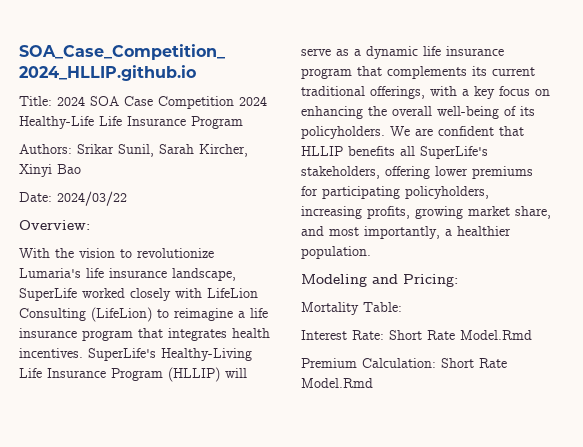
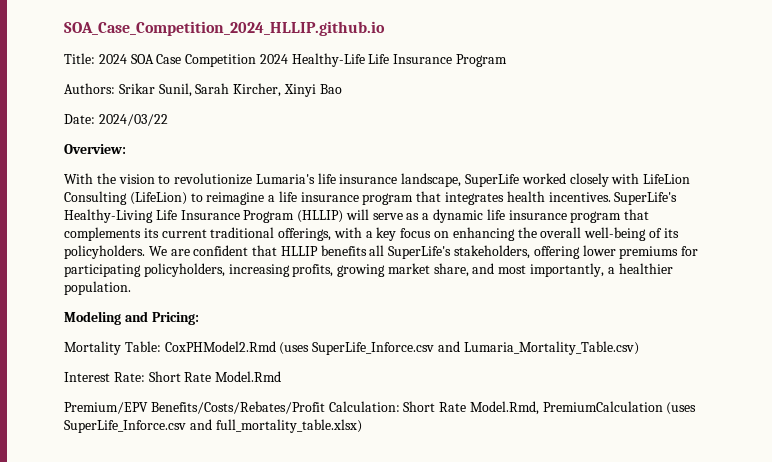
(402, 307) none -> [164,341,639,355] CoxPHModel2.Rmd (uses SuperLife_Inforce.csv and Lumaria_Mortality_Table.csv)
[301,358,357,368] Premium -> [64,401,325,414] Premium/EPV Benefits/Costs/Rebates/Profit
[301,378,373,388] Model.Rmd -> [469,401,697,415] [64,419,362,433] Model.Rmd, PremiumCalculation (uses SuperLife_Inforce.csv and full_mortality_table.xlsx)

